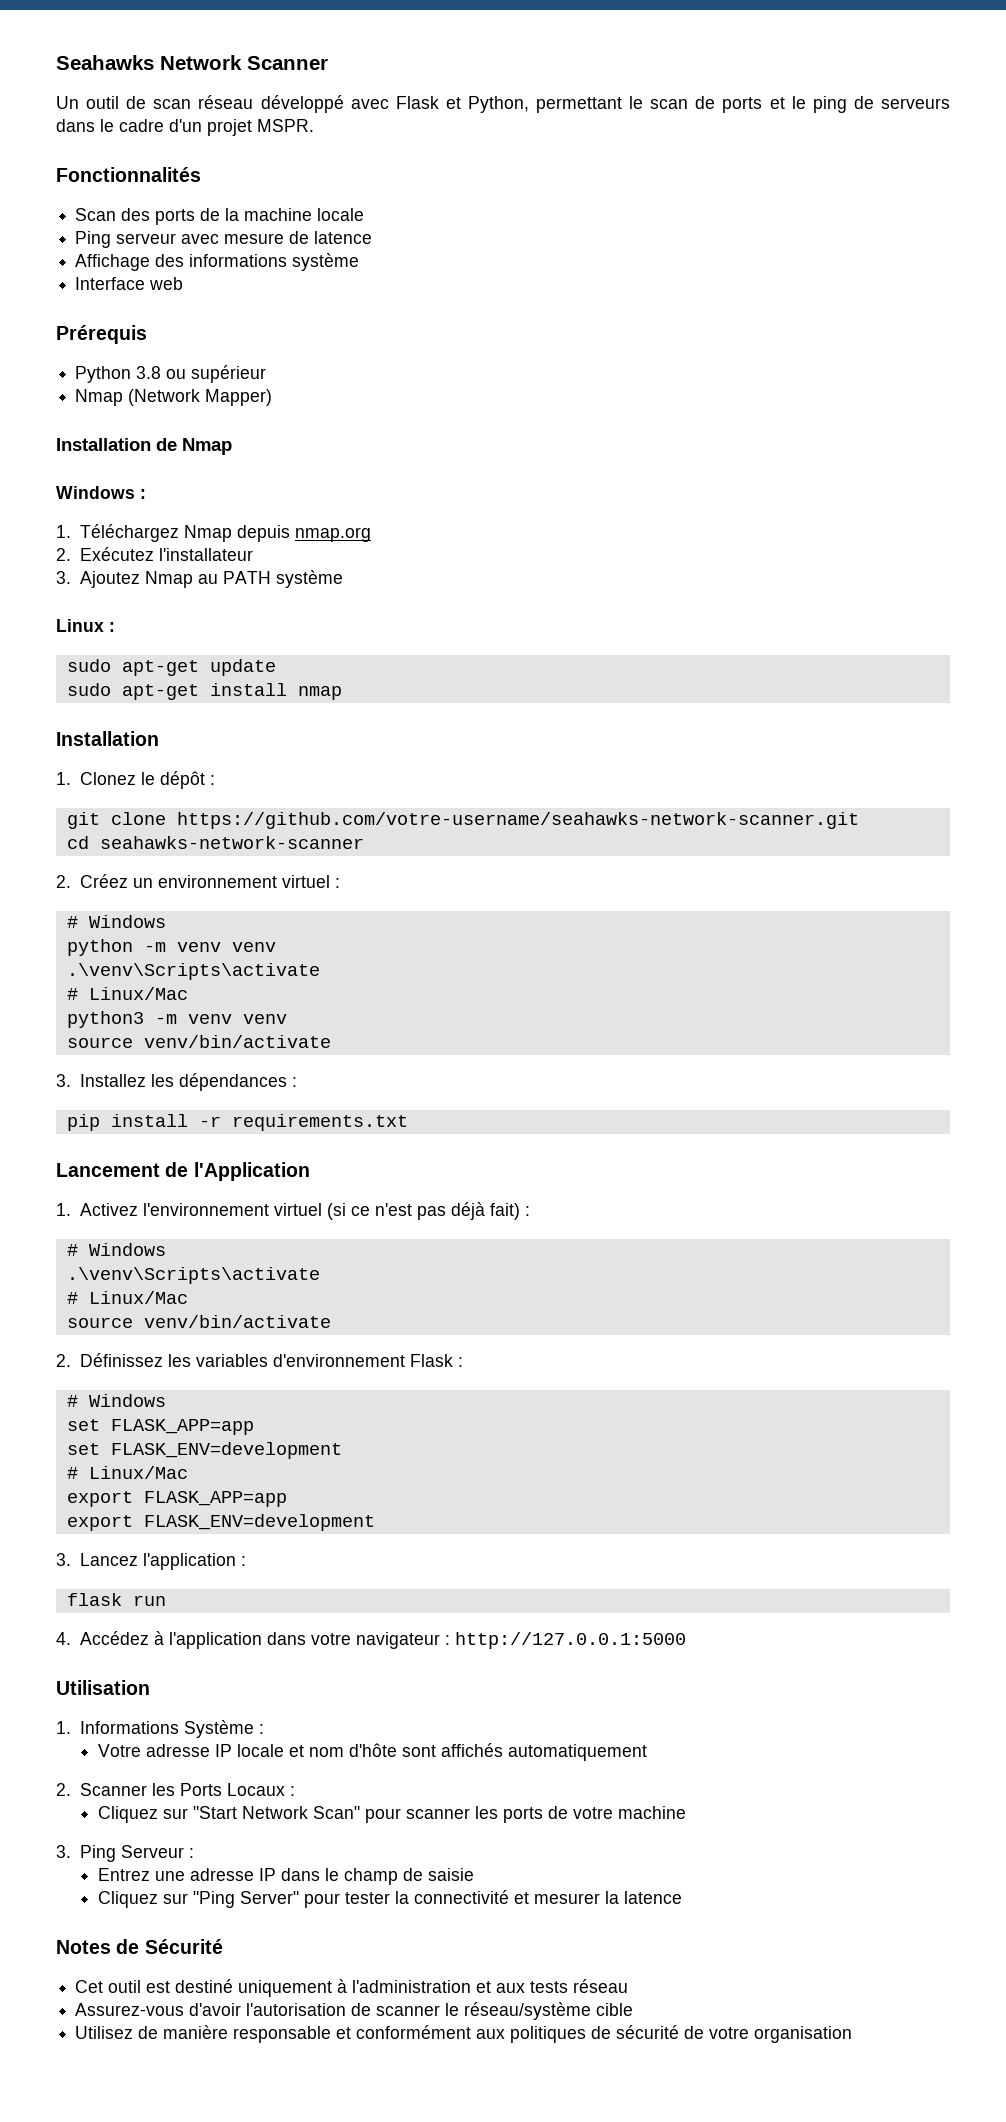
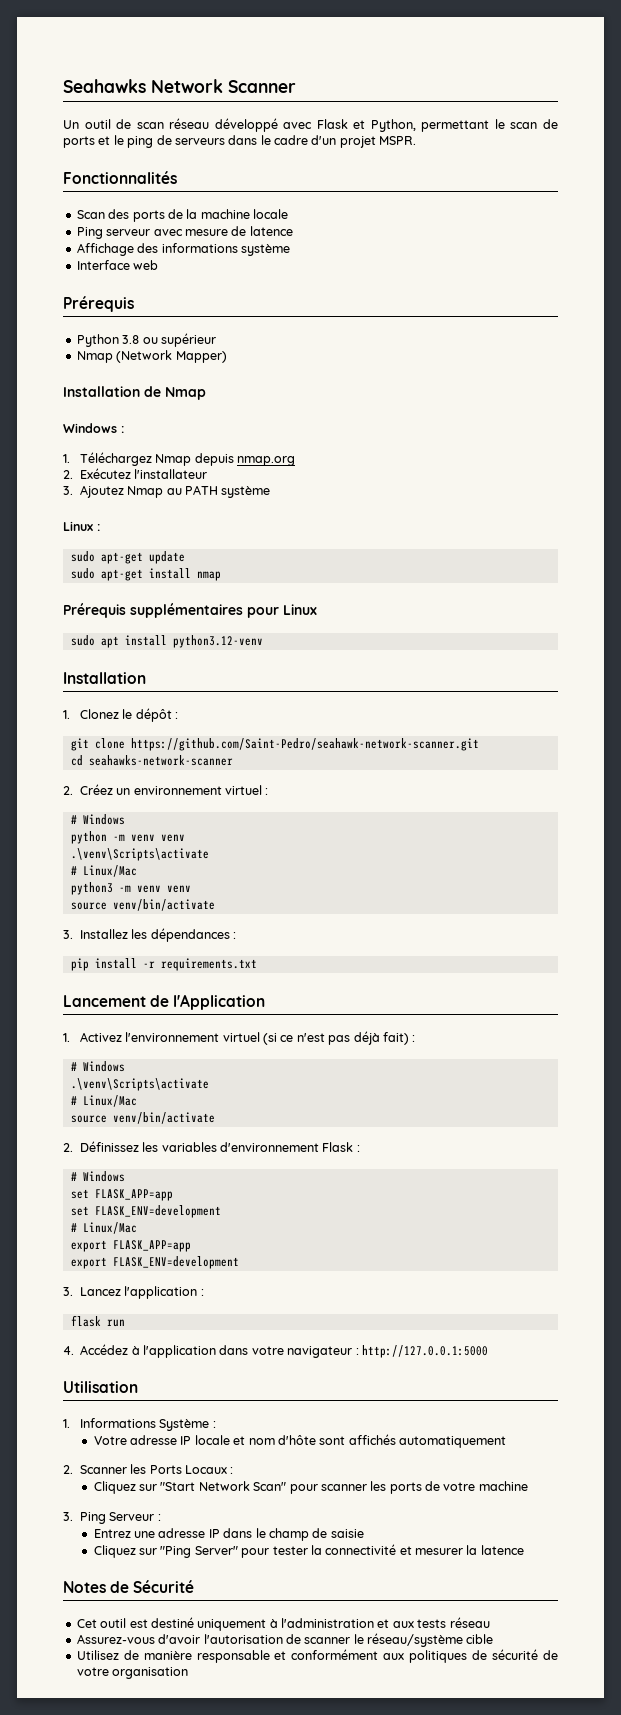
(342, 693) none -> [63,603,317,618] [70,635,263,648] // Prérequis supplémentaires pour Linux // sudo apt install python3.12-venv
[176,812,859,829] https://github.com/votre-username/seahawks-network-scanner.git -> [130,738,479,751] https://github.com/Saint-Pedro/seahawk-network-scanner.git

